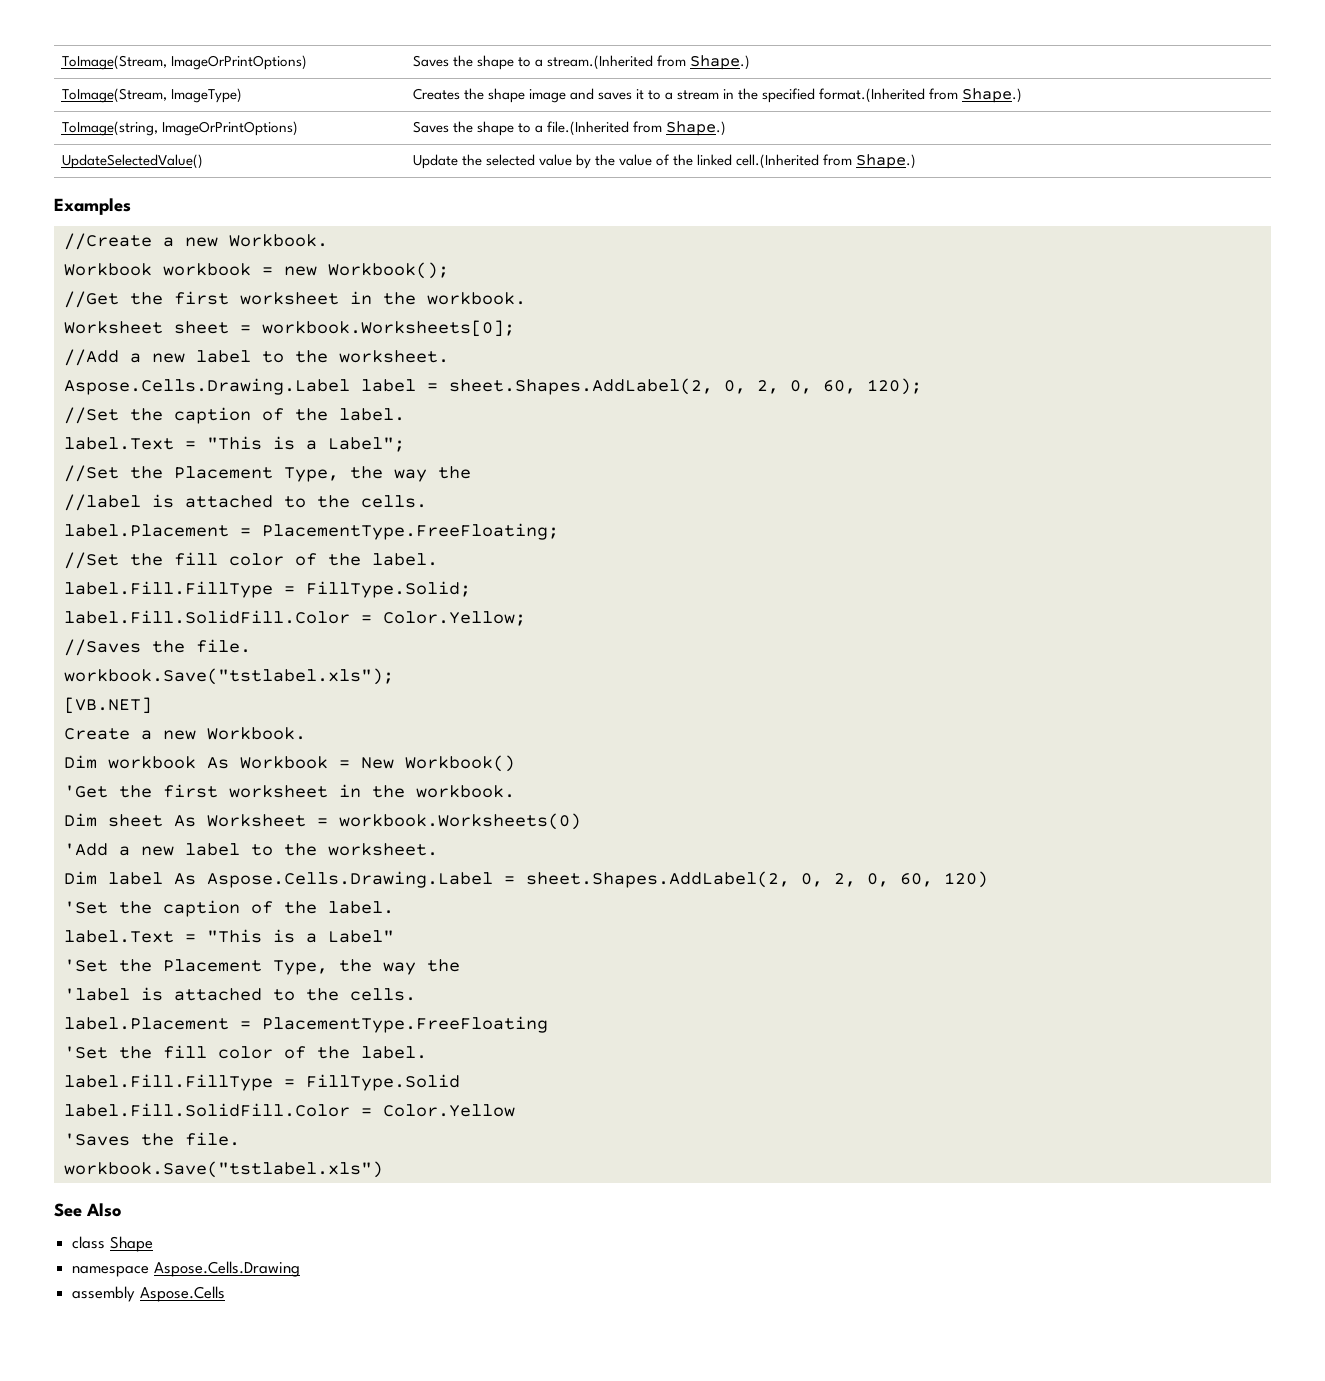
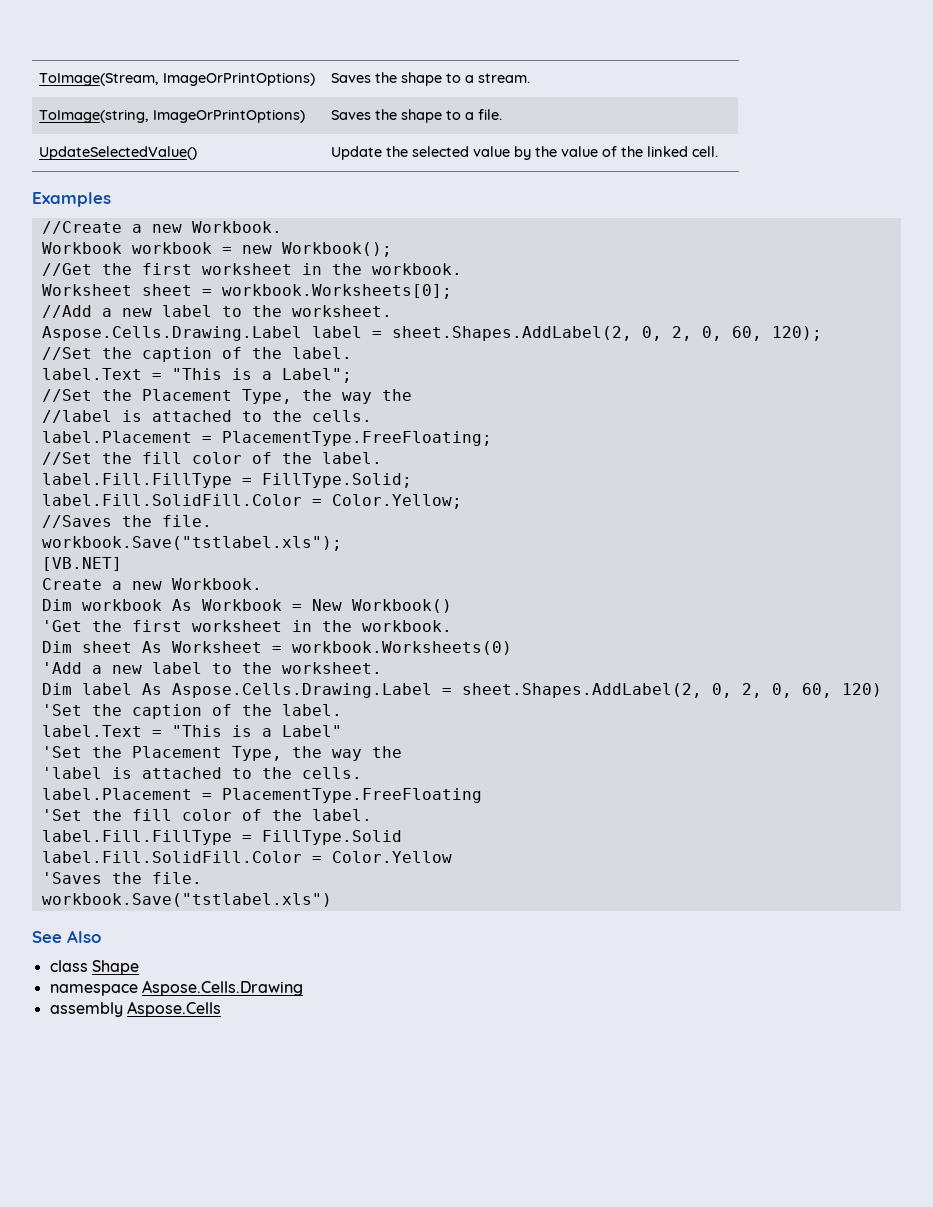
[546,55,750,70] [61,88,242,103] [412,88,1023,103] stream.(Inherited from Shape.) // ToImage(Stream, ImageType) | Creates the shape image and saves it to a stream in the specified format.(Inherited from Shape.) -> [478,73,531,83] stream.
[546,121,726,136] file.(Inherited from Shape.) -> [478,109,503,120] file.
[735,154,917,169] cell.(Inherited from Shape.) -> [692,146,719,157] cell.

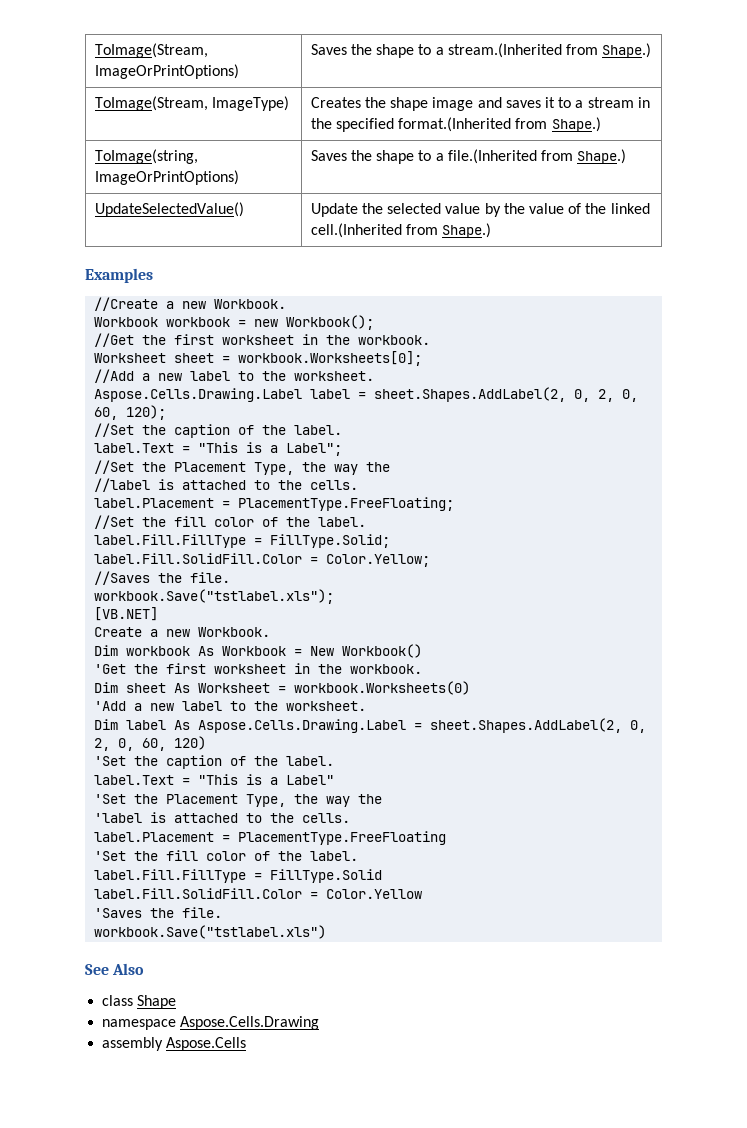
[478,73,531,83] stream. -> [447,43,652,58] [94,96,290,111] [310,97,650,111] [310,117,601,132] stream.(Inherited from Shape.) // ToImage(Stream, ImageType) | Creates the shape image and saves it to a stream in the specified format.(Inherited from Shape.)
[478,109,503,120] file. -> [447,149,627,164] file.(Inherited from Shape.)
[692,146,719,157] cell. -> [310,223,492,238] cell.(Inherited from Shape.)

